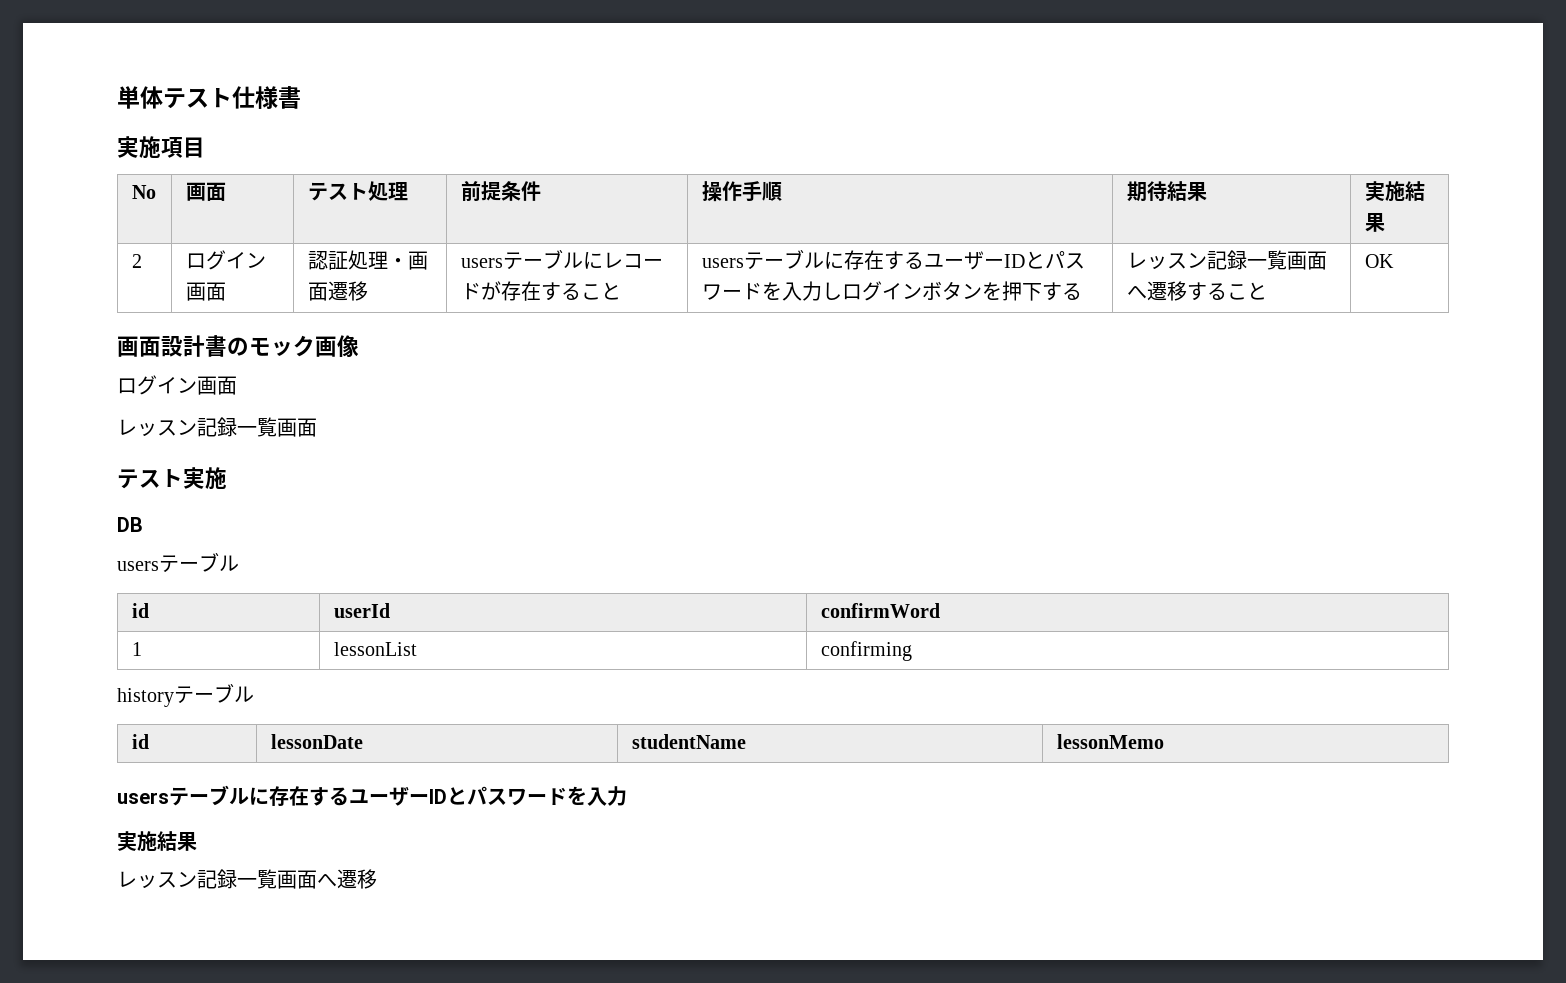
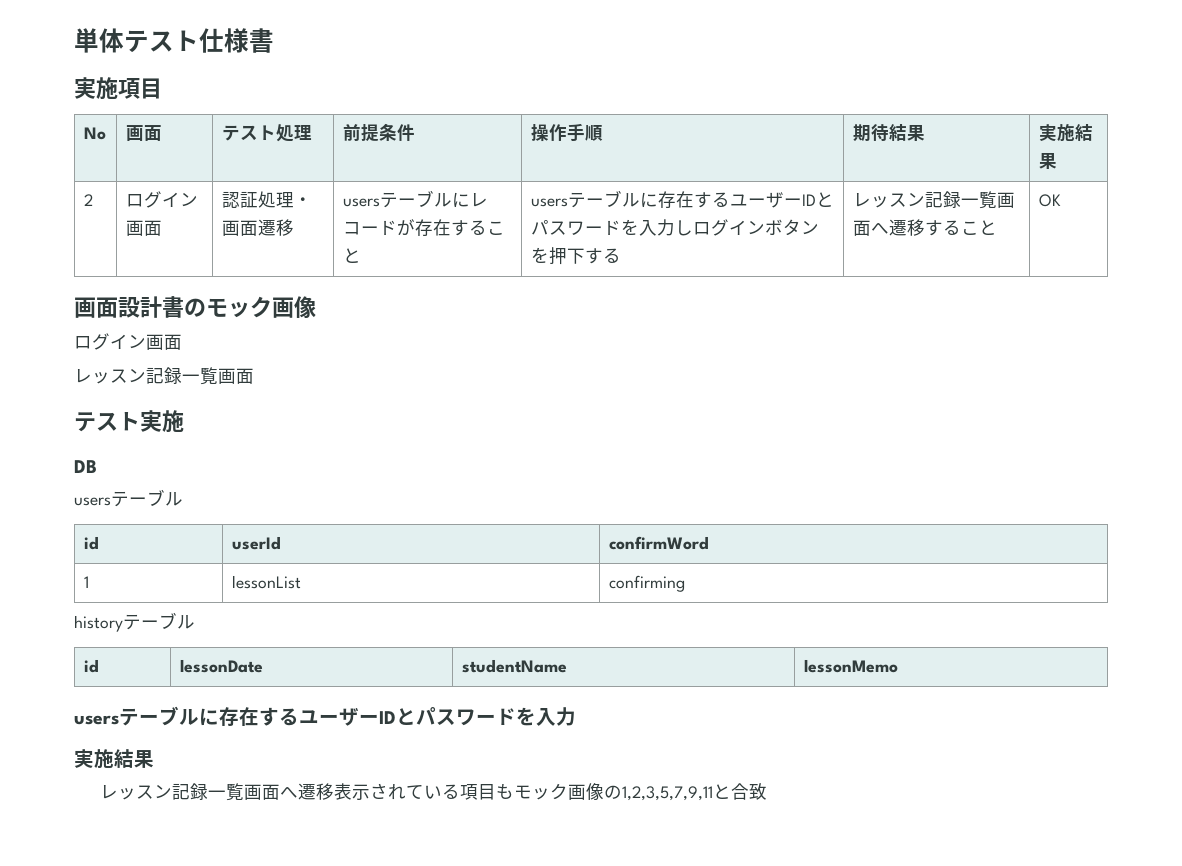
(377, 879) none -> [334,783,768,801] 表示されている項目もモック画像の1,2,3,5,7,9,11と合致

